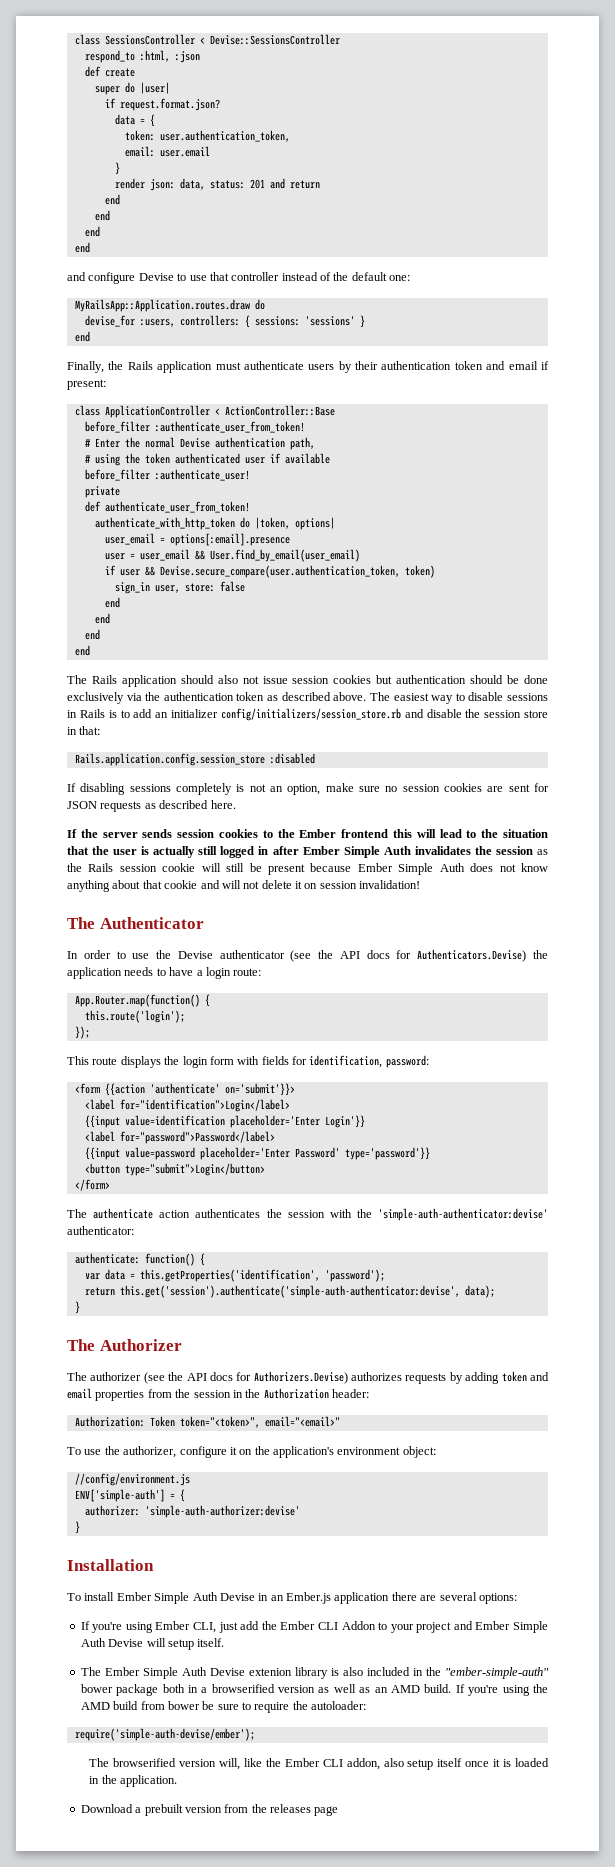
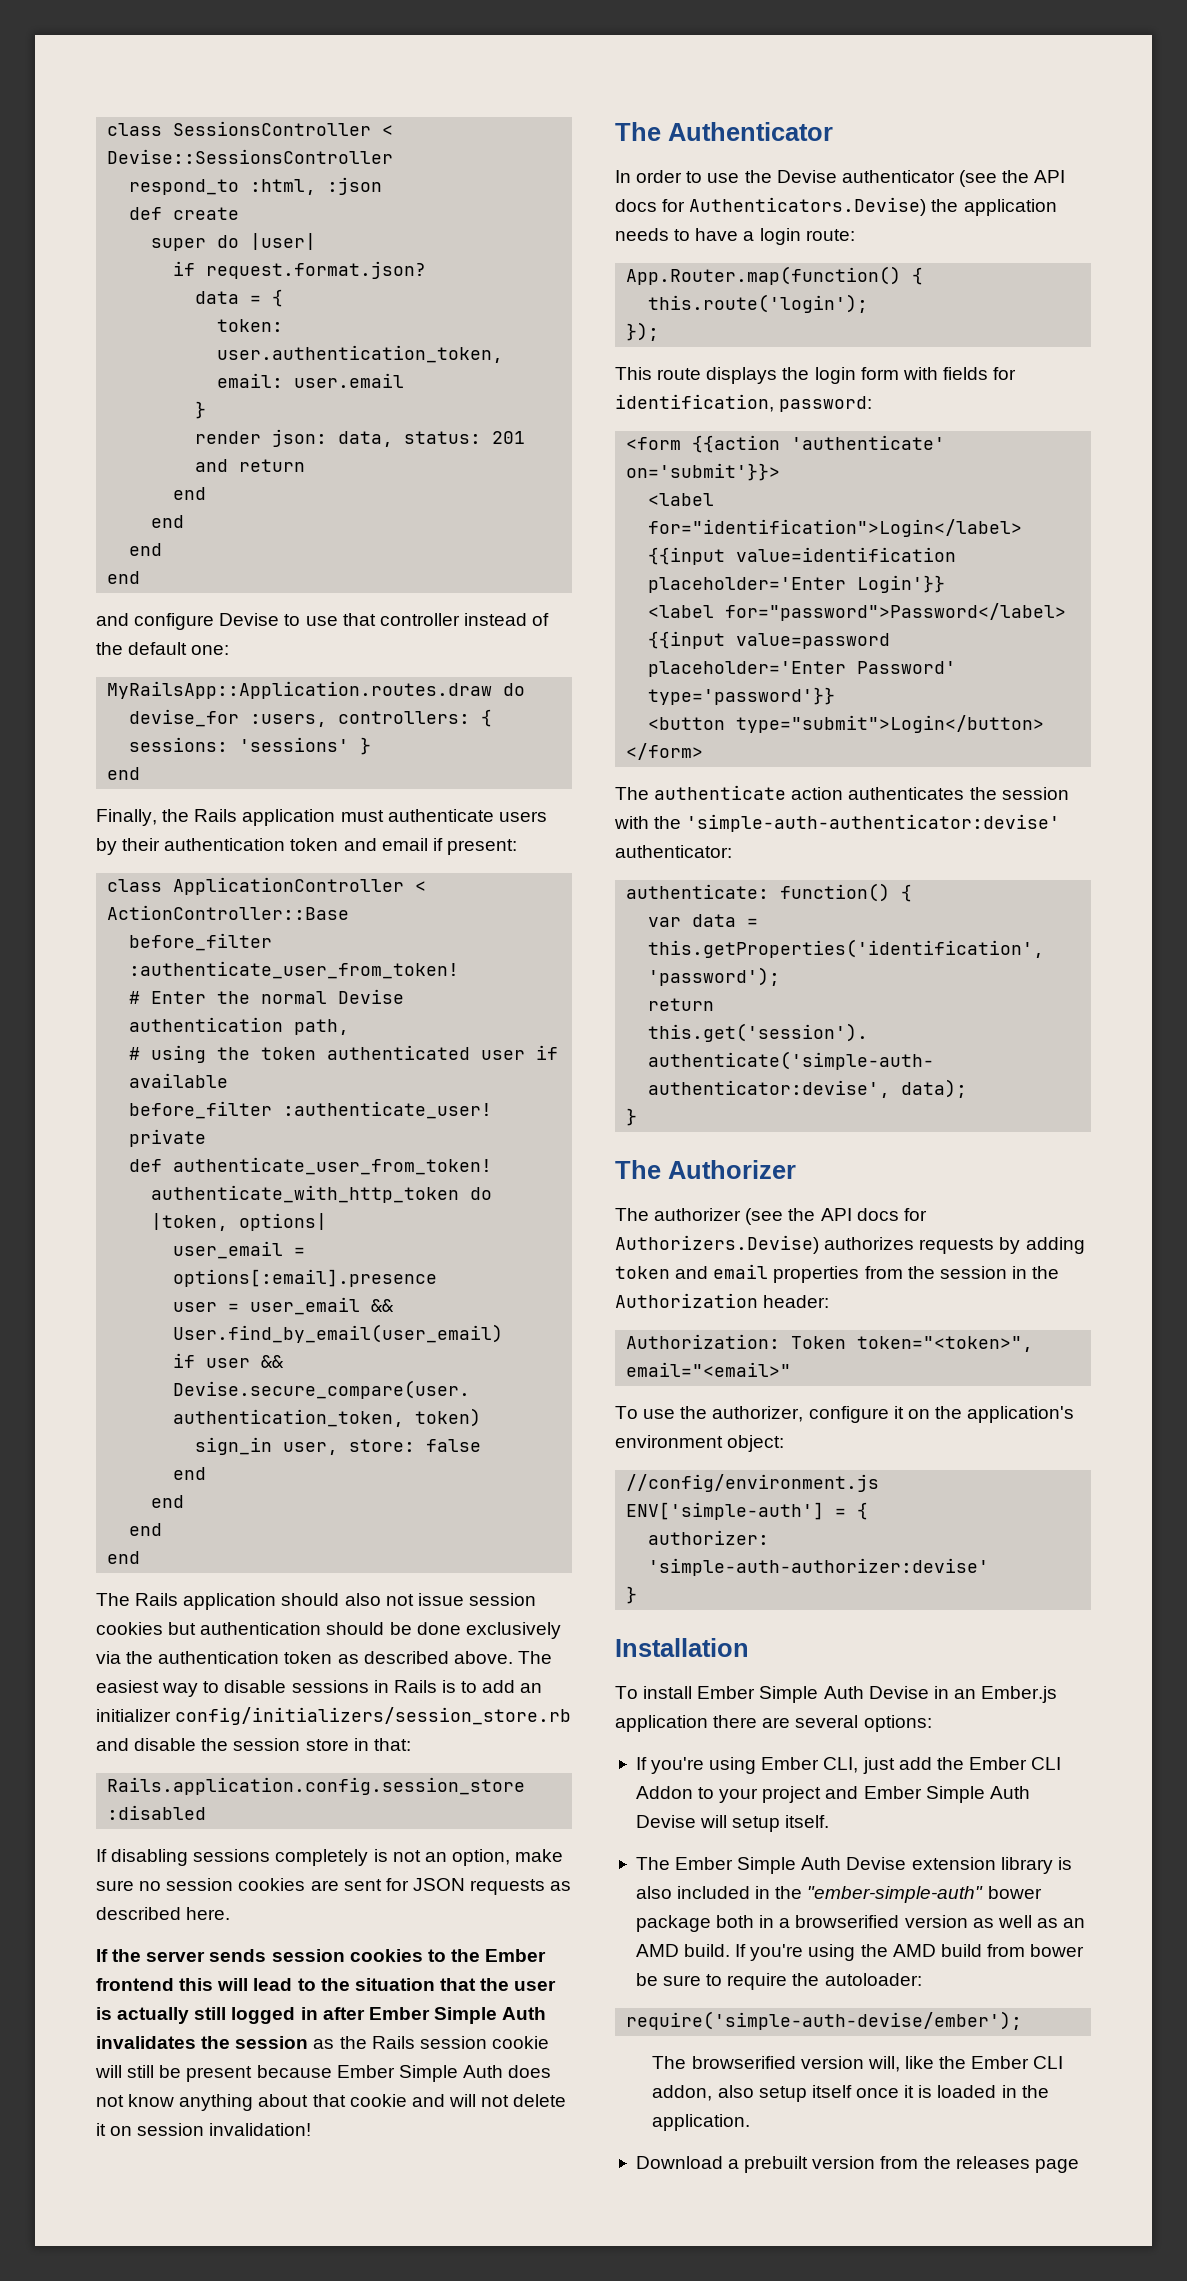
[248,1668,292,1676] extenion -> [911,1857,996,1870] extension

